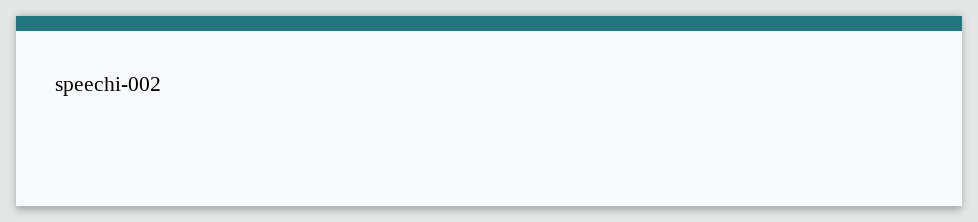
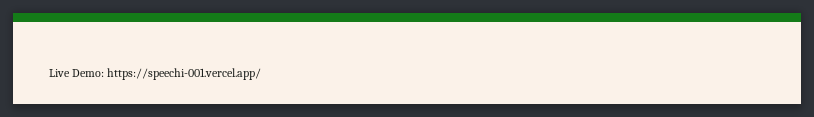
[55,77,161,96] speechi-002 -> [49,68,262,80] Live Demo: https://speechi-001.vercel.app/

